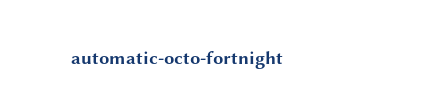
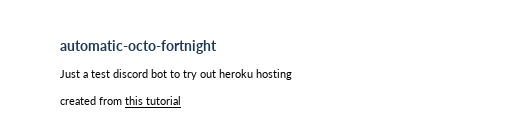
(283, 60) none -> [60,69,292,80] [60,96,181,105] // Just a test discord bot to try out heroku hosting // created from this tutorial

